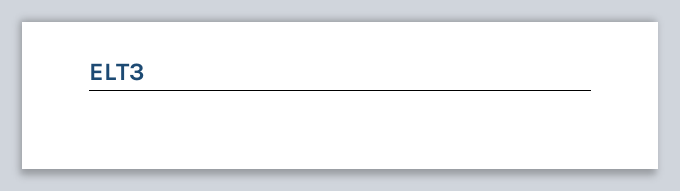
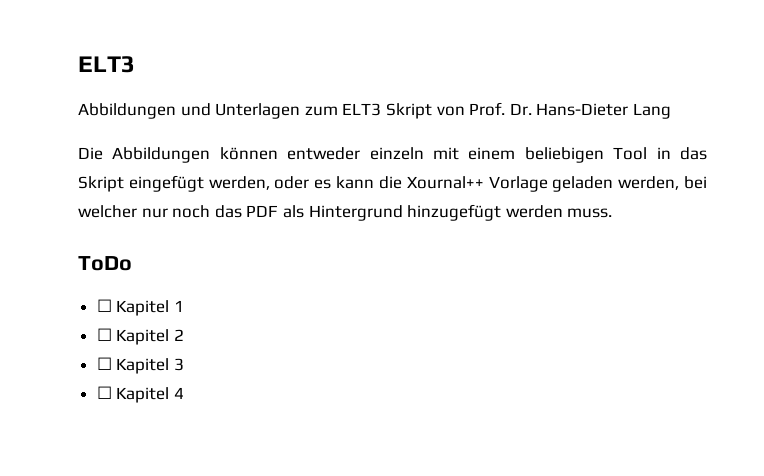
[89,63,145,81] ELT3 -> [78,56,135,73] [78,102,671,119] [78,147,707,163] [78,175,707,192] [78,204,613,221] [78,256,132,271] [96,299,184,316] [96,328,184,345] [96,357,184,374] [96,386,184,403] ELT3 // Abbildungen und Unterlagen zum ELT3 Skript von Prof. Dr. Hans-Dieter Lang // Die Abbildungen können entweder einzeln mit einem beliebigen Tool in das Skript eingefügt werden, oder es kann die Xournal++ Vorlage geladen werden, bei welcher nur noch das PDF als Hintergrund hinzugefügt werden muss. // ToDo // ☐ Kapitel 1 // ☐ Kapitel 2 // ☐ Kapitel 3 // ☐ Kapitel 4

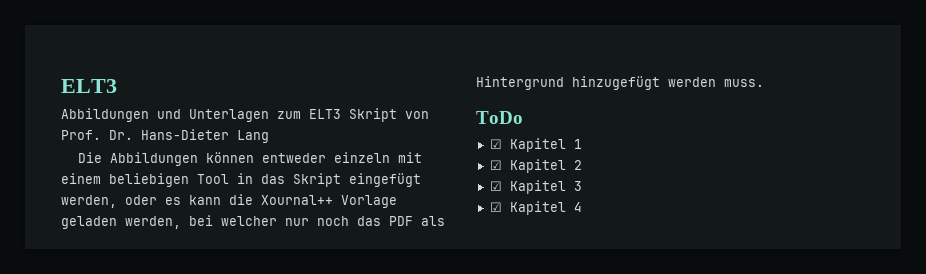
[96,299,112,312] ☐ -> [489,139,502,149] ☑
[96,328,112,341] ☐ -> [489,160,502,170] ☑
[96,357,112,370] ☐ -> [489,181,502,191] ☑
[96,386,112,399] ☐ -> [489,202,502,212] ☑

